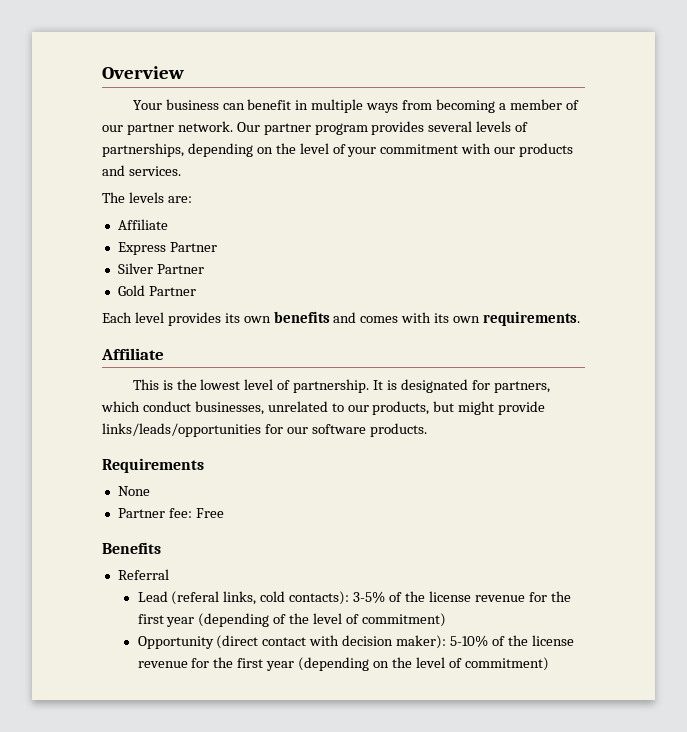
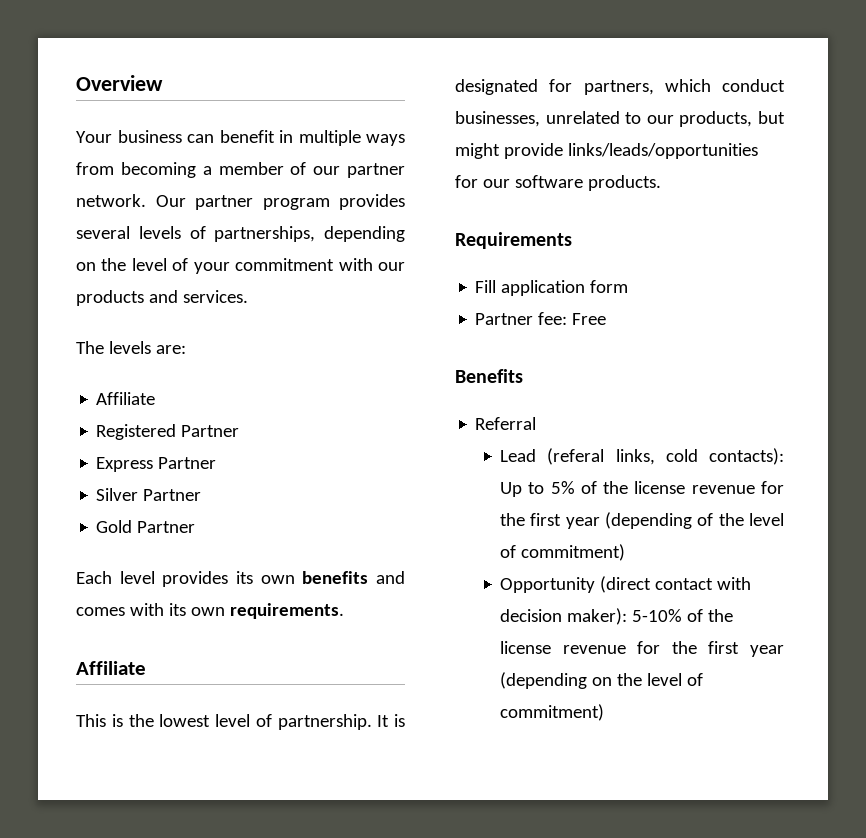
(168, 224) none -> [96,424,240,440] // Registered Partner
[117,486,150,496] // None -> [475,280,629,296] // Fill application form
[353,591,386,603] 3-5% -> [500,481,575,497] Up to 5%

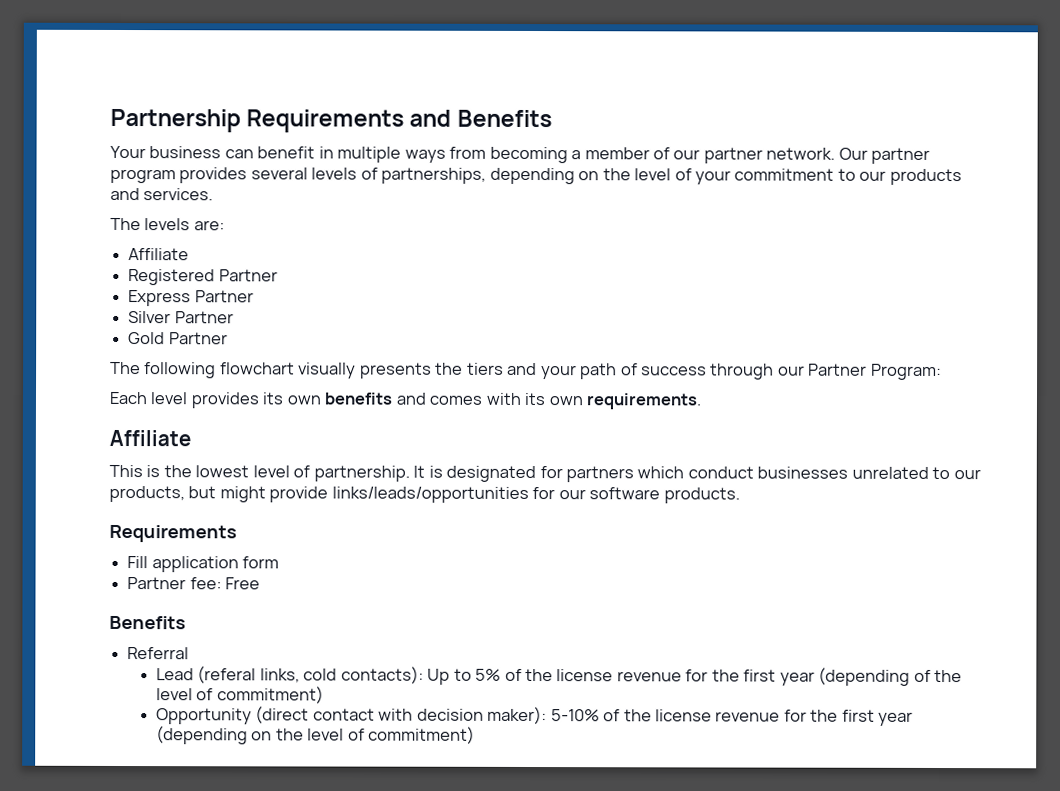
[76,75,163,91] Overview -> [110,108,552,133] Partnership Requirements and Benefits
[338,258,373,271] with -> [837,168,856,181] to
(196, 527) none -> [110,361,942,381] // The following flowchart visually presents the tiers and your path of success through our Partner Program:
[583,80,654,95] partners, -> [566,466,635,483] partners
[455,111,540,127] businesses, -> [757,466,849,479] businesses

